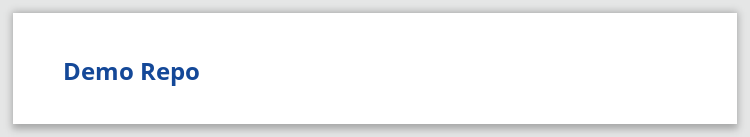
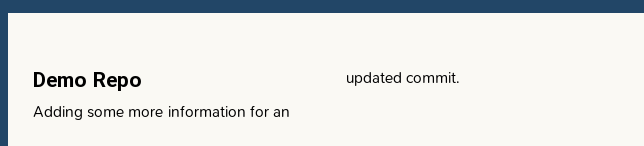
(201, 74) none -> [33,105,290,120] [346,72,461,86] // Adding some more information for an updated commit.

